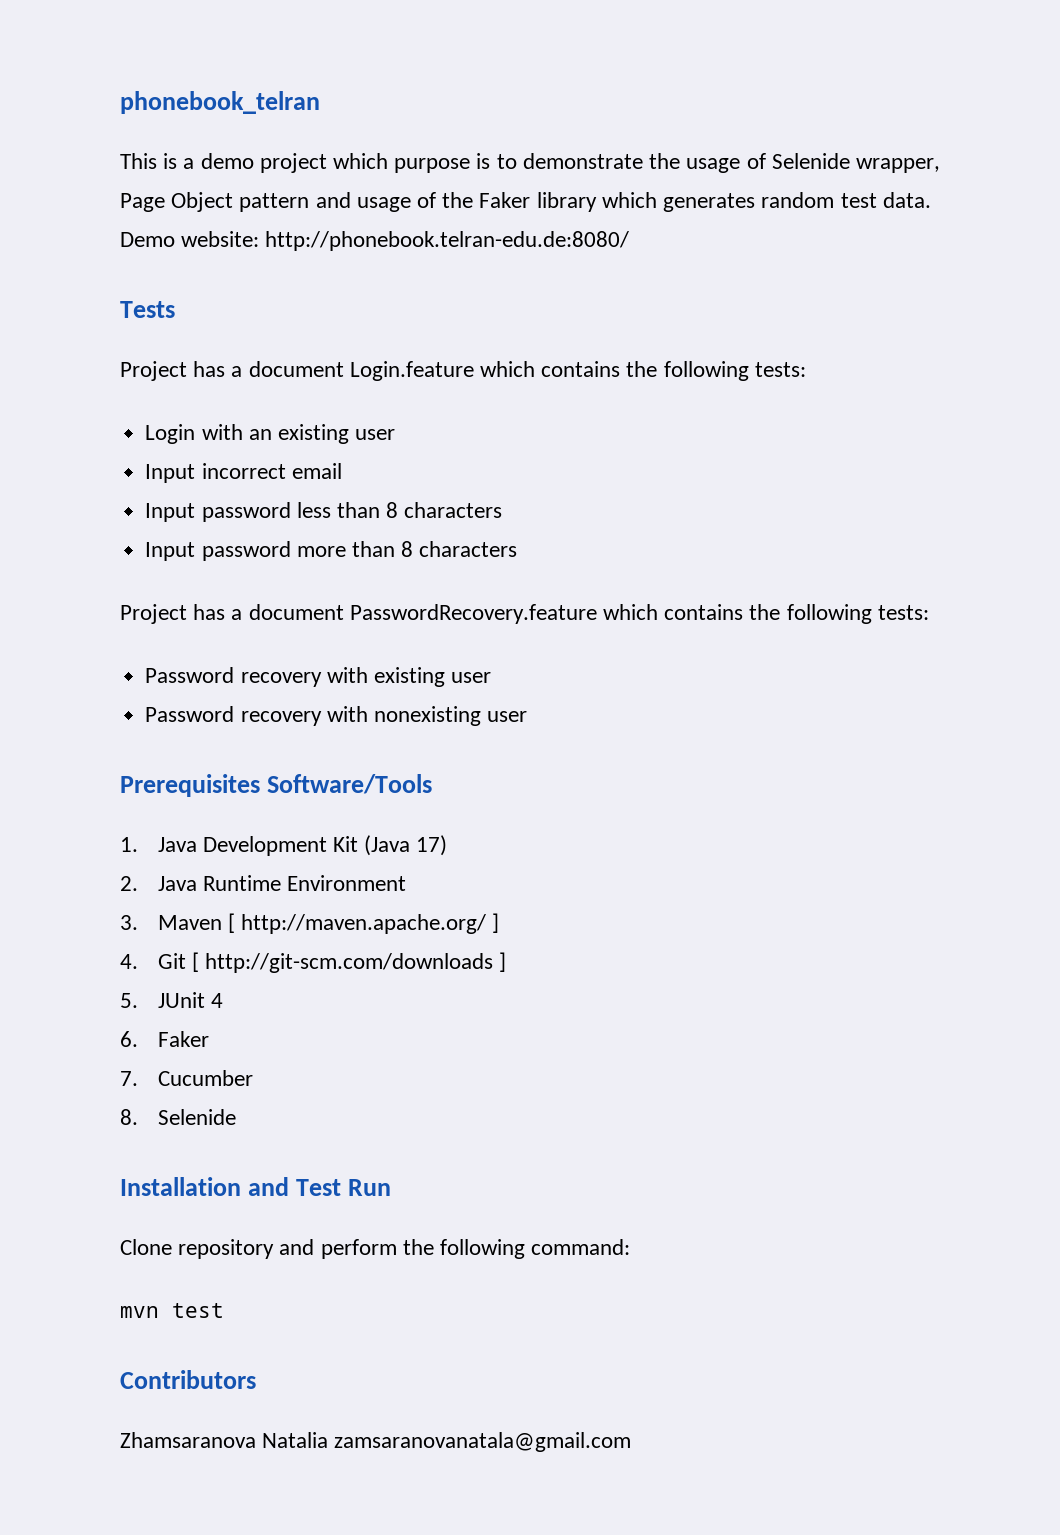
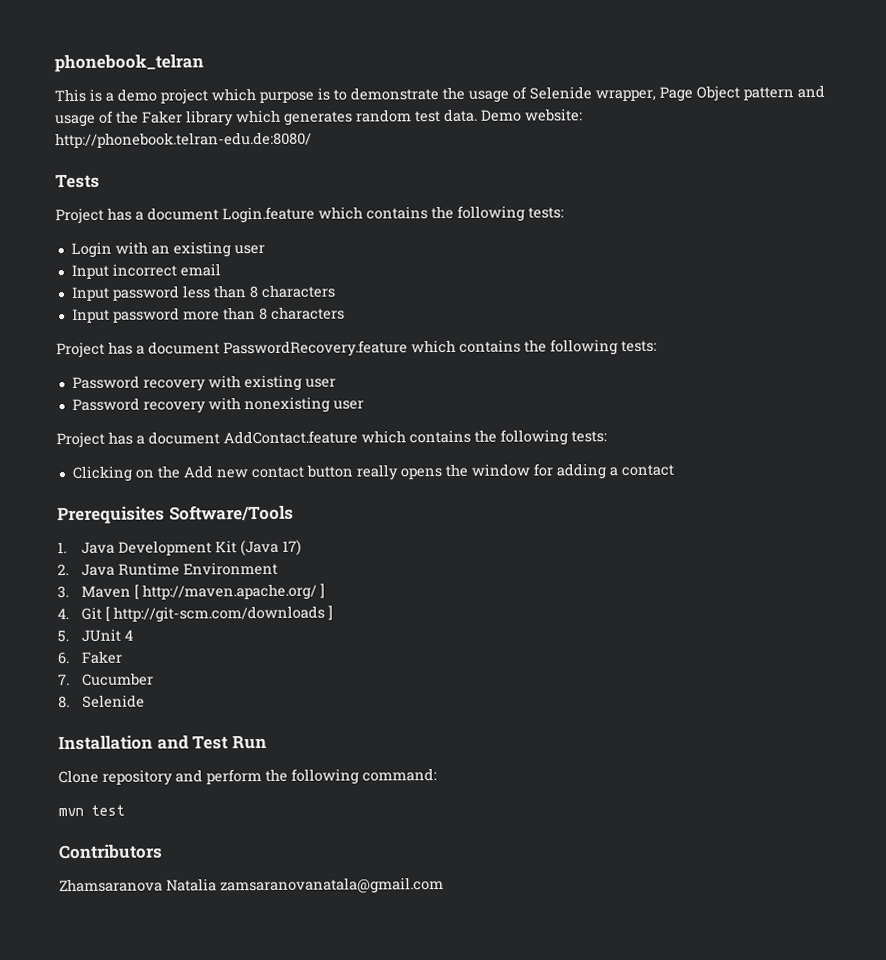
(528, 716) none -> [56,429,607,449] [71,463,674,483] // Project has a document AddContact.feature which contains the following tests: // Clicking on the Add new contact button really opens the window for adding a contact

